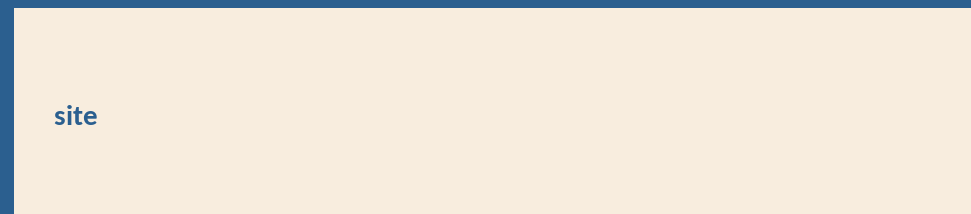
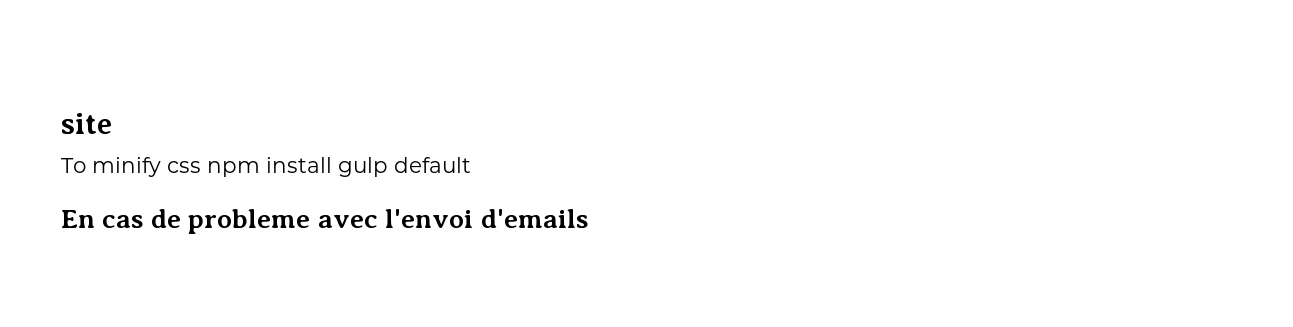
(98, 115) none -> [61,157,471,177] [61,209,588,234] // To minify css npm install gulp default // En cas de probleme avec l'envoi d'emails

